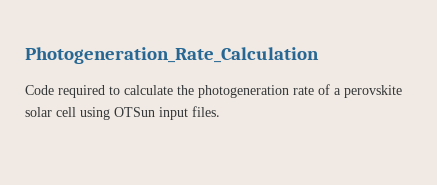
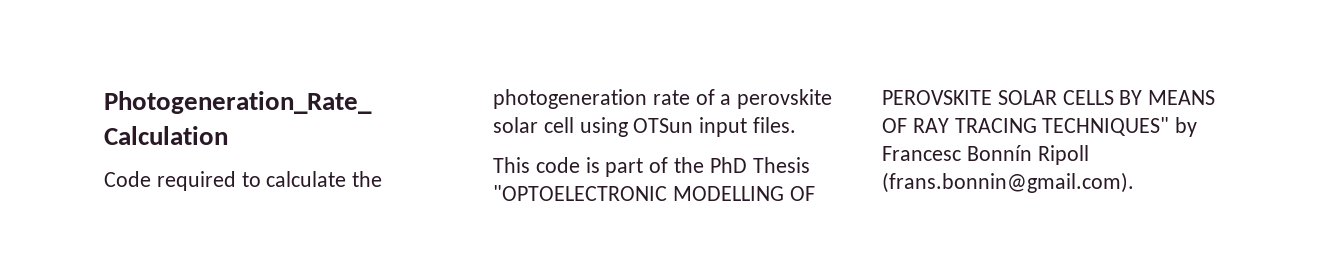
(220, 111) none -> [493,157,810,177] [493,185,815,201] [882,90,1216,105] [882,117,1198,137] [882,145,1089,165] [882,172,1134,193] // This code is part of the PhD Thesis "OPTOELECTRONIC MODELLING OF PEROVSKITE SOLAR CELLS BY MEANS OF RAY TRACING TECHNIQUES" by Francesc Bonnín Ripoll (frans.bonnin@gmail.com).

